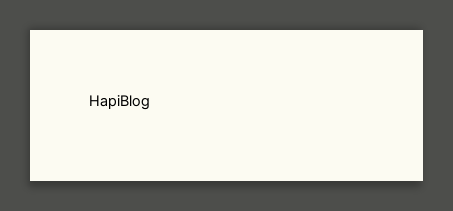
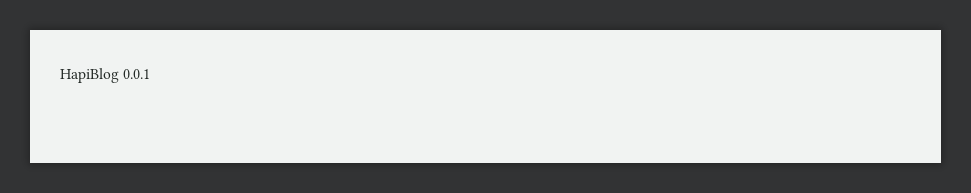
(150, 102) none -> [123,69,151,79] 0.0.1

